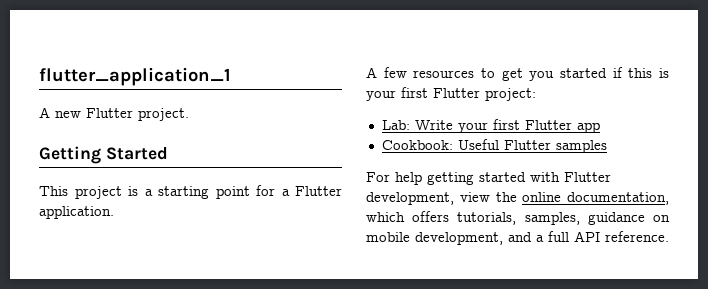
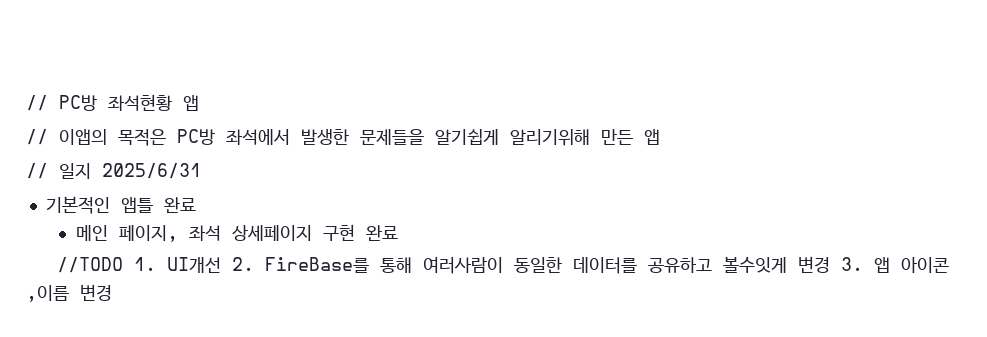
[39,67,231,86] [39,107,189,121] [39,146,168,164] [39,185,342,199] [39,206,114,219] [366,67,669,81] [366,87,536,101] [381,119,600,133] [381,139,607,153] [366,172,611,185] [366,192,669,205] [366,211,670,225] [366,231,669,245] flutter_application_1 // A new Flutter project. // Getting Started // This project is a starting point for a Flutter application. // A few resources to get you started if this is your first Flutter project: // Lab: Write your first Flutter app // Cookbook: Useful Flutter samples // For help getting started with Flutter development, view the online documentation, which offers tutorials, samples, guidance on mobile development, and a full API reference. -> [26,94,199,111] [26,129,660,146] [26,163,201,179] [45,196,196,214] [75,224,398,242] [56,256,949,274] [26,284,112,302] // PC방 좌석현황 앱 // // 이앱의 목적은 PC방 좌석에서 발생한 문제들을 알기쉽게 알리기위해 만든 앱 // // 일지 2025/6/31 // 기본적인 앱틀 완료 // 메인 페이지, 좌석 상세페이지 구현 완료 // //TODO 1. UI개선 2. FireBase를 통해 여러사람이 동일한 데이터를 공유하고 볼수잇게 변경 3. 앱 아이콘 ,이름 변경

